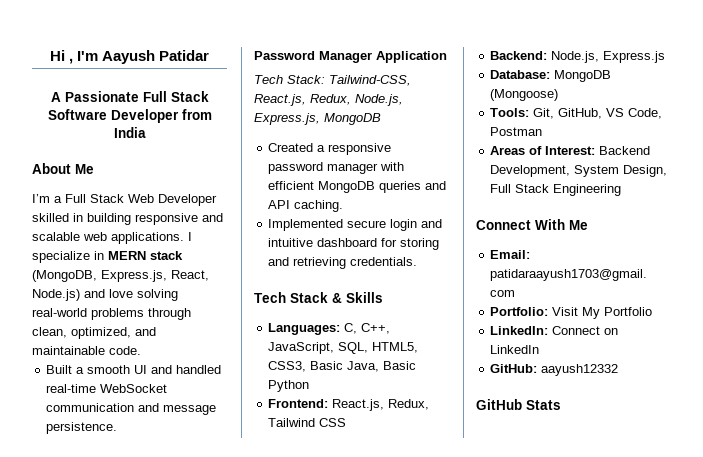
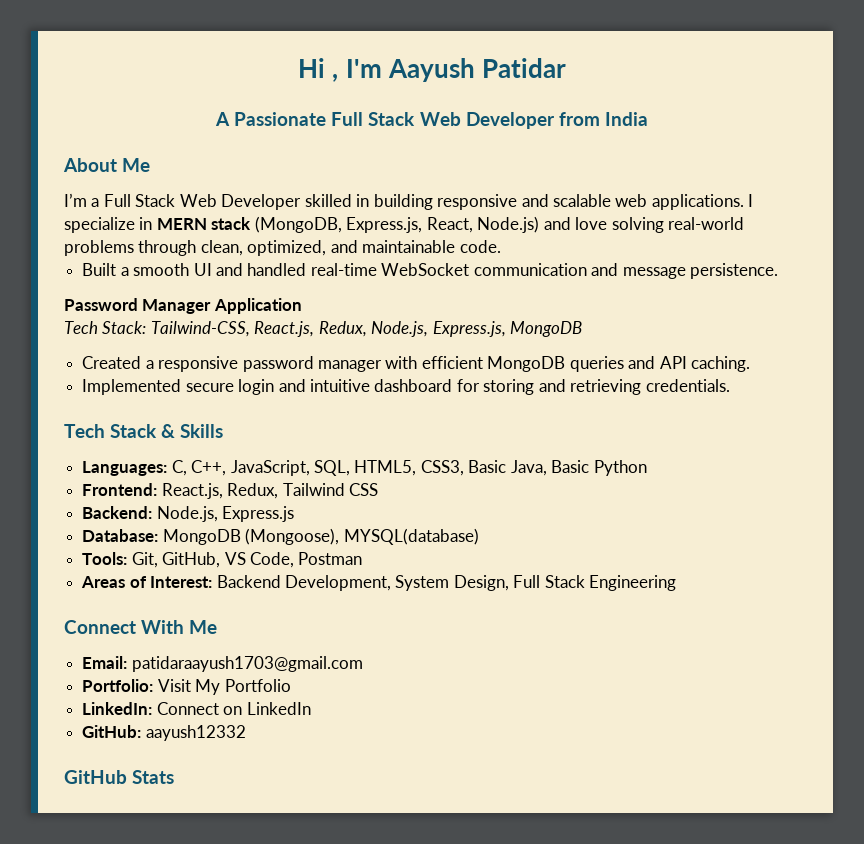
[47,109,107,120] Software -> [419,112,461,126] Web
[490,89,559,101] (Mongoose) -> [245,528,479,545] (Mongoose), MYSQL(database)

